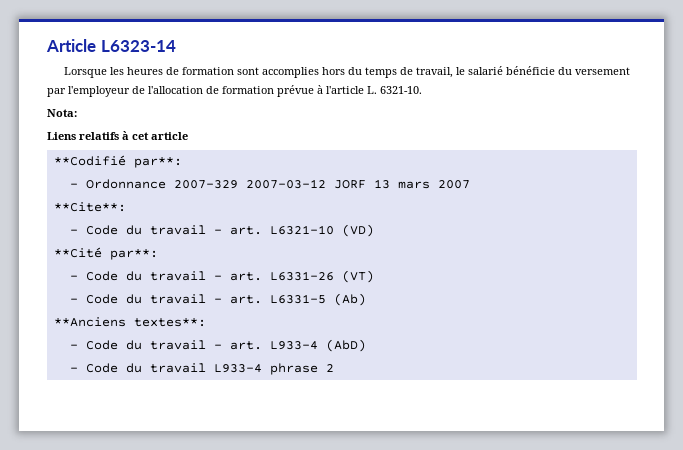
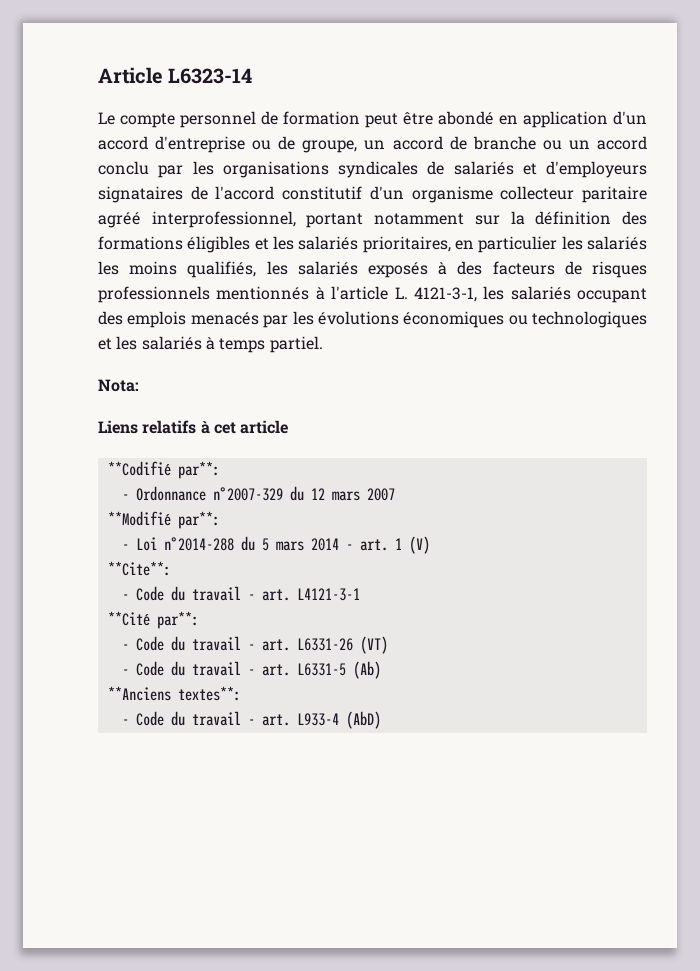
[63,66,630,78] [47,85,422,97] Lorsque les heures de formation sont accomplies hors du temps de travail, le salarié bénéficie du versement par l'employeur de l'allocation de formation prévue à l'article L. 6321-10. -> [98,111,647,128] [98,136,648,153] [98,161,647,178] [98,186,647,203] [98,211,647,228] [98,236,647,253] [98,261,647,278] [98,286,647,303] [98,311,647,328] [98,336,323,353] Le compte personnel de formation peut être abondé en application d'un accord d'entreprise ou de groupe, un accord de branche ou un accord conclu par les organisations syndicales de salariés et d'employeurs signataires de l'accord constitutif d'un organisme collecteur paritaire agréé interprofessionnel, portant notamment sur la définition des formations éligibles et les salariés prioritaires, en particulier les salariés les moins qualifiés, les salariés exposés à des facteurs de risques professionnels mentionnés à l'article L. 4121-3-1, les salariés occupant des emplois menacés par les évolutions économiques ou technologiques et les salariés à temps partiel.
[173,179,470,189] 2007-329 2007-03-12 JORF 13 mars 2007 -> [212,486,395,501] [107,511,220,529] [121,536,430,554] n°2007-329 du 12 mars 2007 // **Modifié par**: // - Loi n°2014-288 du 5 mars 2014 - art. 1 (V)
[269,224,374,237] L6321-10 (VD) -> [296,588,360,601] L4121-3-1
[69,363,334,375] // - Code du travail L933-4 phrase 2 -> (381, 720) none

